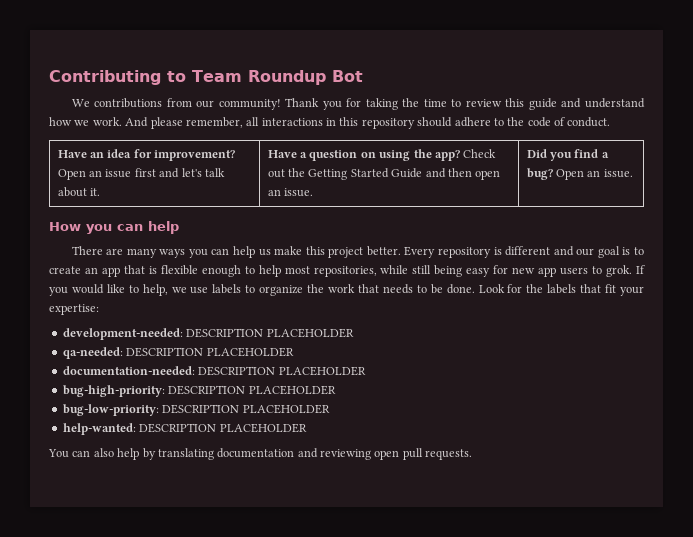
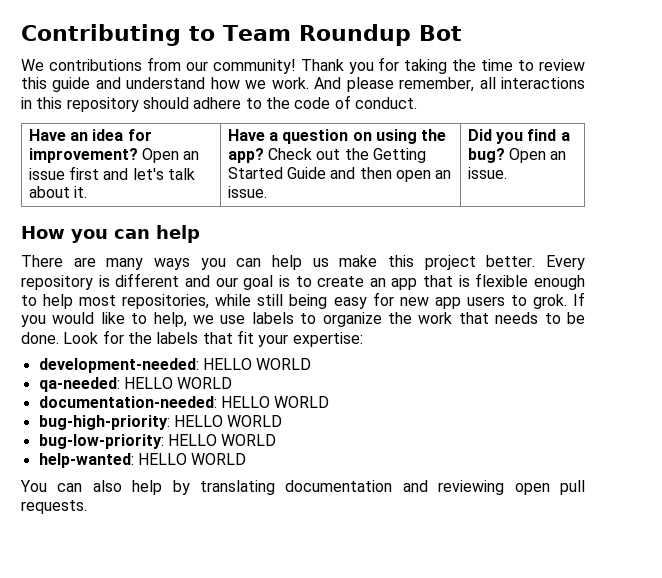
[186,328,354,338] DESCRIPTION PLACEHOLDER -> [202,358,312,370] HELLO WORLD
[126,347,294,357] DESCRIPTION PLACEHOLDER -> [123,377,233,389] HELLO WORLD
[198,366,366,376] DESCRIPTION PLACEHOLDER -> [220,396,330,408] HELLO WORLD
[168,385,336,395] DESCRIPTION PLACEHOLDER -> [173,415,283,427] HELLO WORLD
[162,404,330,414] DESCRIPTION PLACEHOLDER -> [167,434,277,446] HELLO WORLD
[139,423,307,433] DESCRIPTION PLACEHOLDER -> [137,453,247,465] HELLO WORLD

